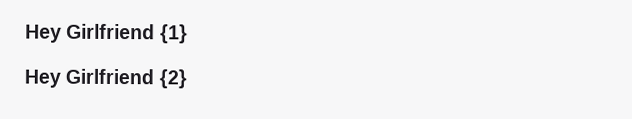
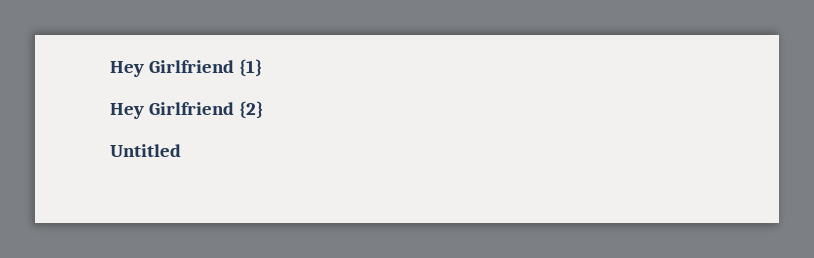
(187, 79) none -> [110,144,181,157] // Untitled

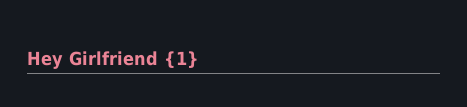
[110,101,264,119] [110,144,181,157] // Hey Girlfriend {2} // Untitled -> (199, 59) none

